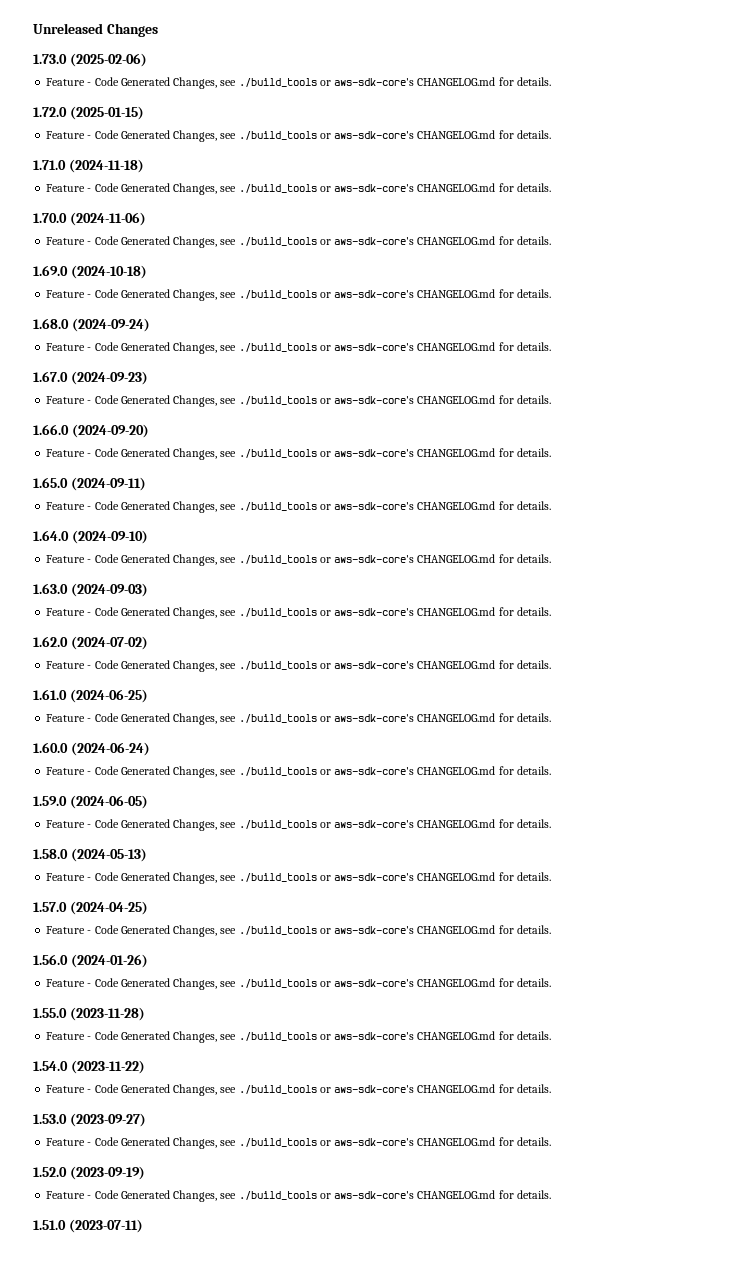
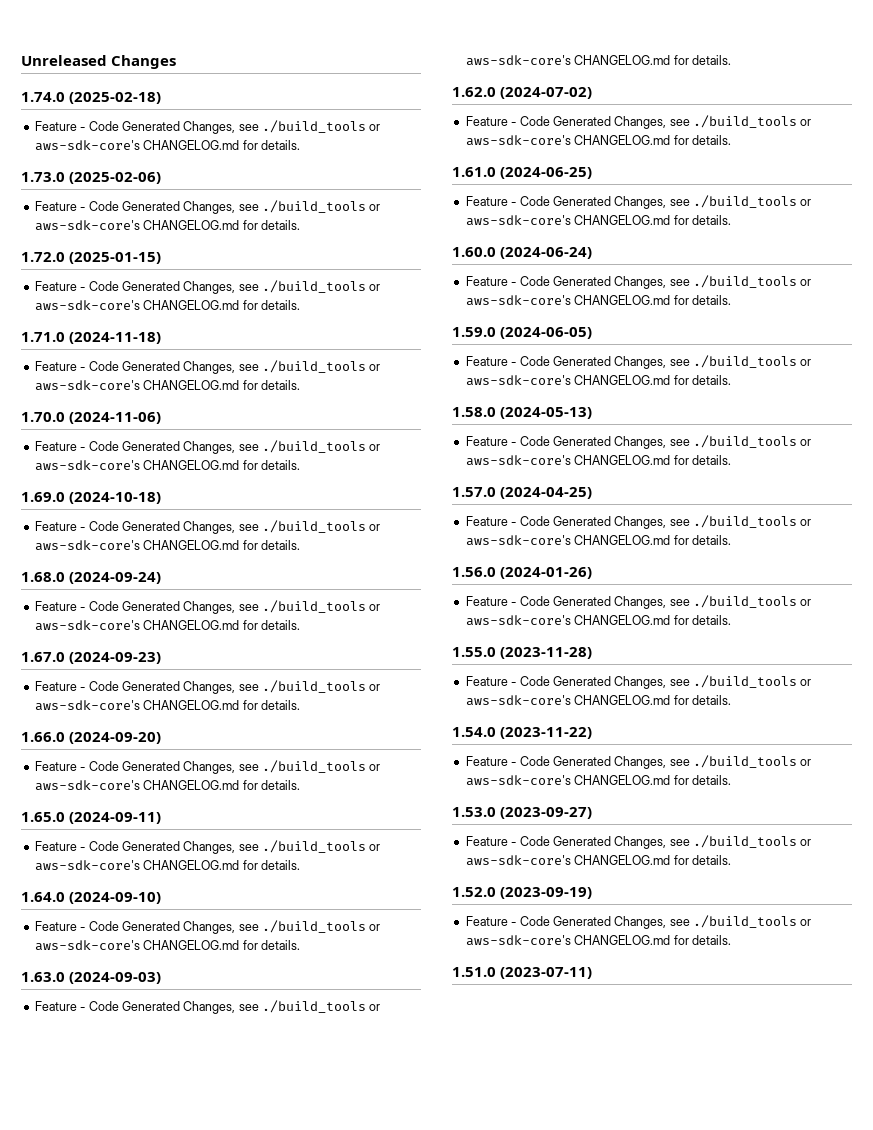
(158, 30) none -> [21,92,162,104] [34,120,381,134] [34,140,300,151] // 1.74.0 (2025-02-18) // Feature - Code Generated Changes, see ./build_tools or aws-sdk-core's CHANGELOG.md for details.

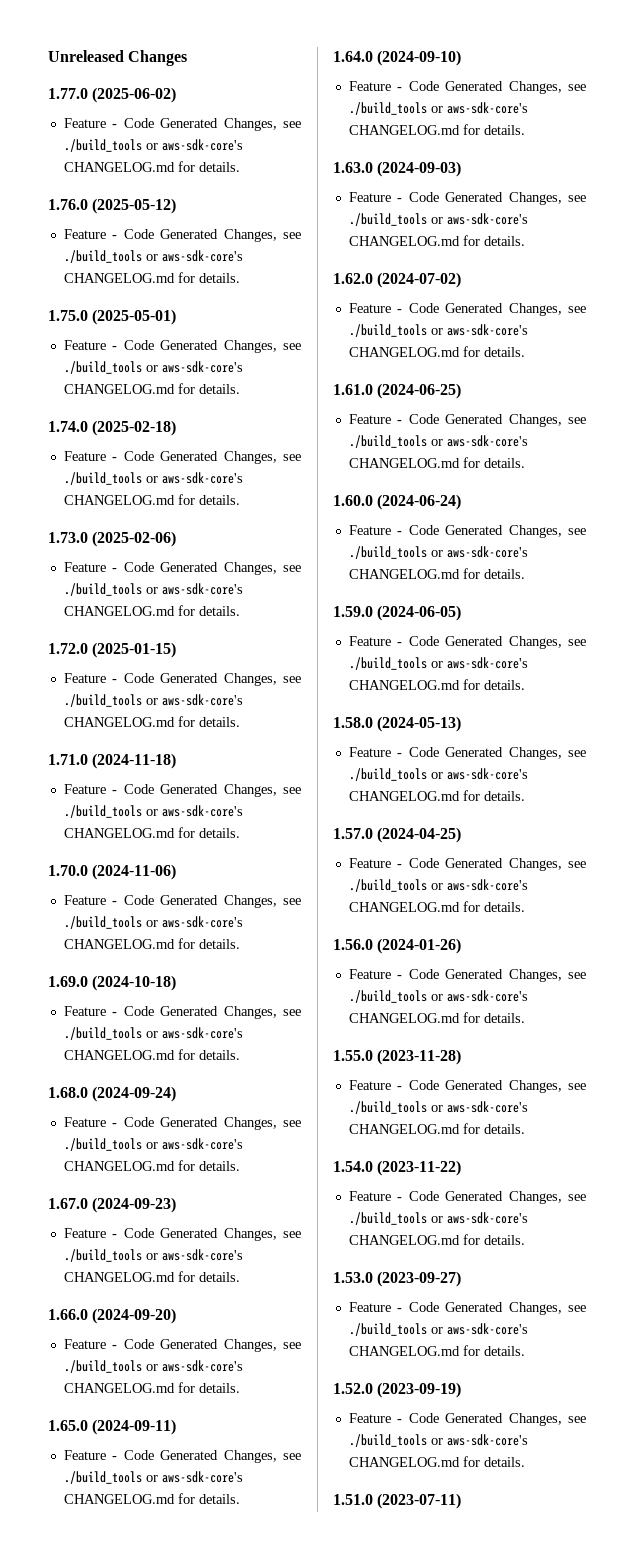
(177, 62) none -> [48,87,177,103] [63,118,301,131] [63,139,243,152] [63,161,240,172] [48,198,177,214] [63,229,301,242] [63,250,243,263] [63,272,240,283] [48,309,177,325] [63,340,301,353] [63,361,243,374] [63,383,240,394] // 1.77.0 (2025-06-02) // Feature - Code Generated Changes, see ./build_tools or aws-sdk-core's CHANGELOG.md for details. // 1.76.0 (2025-05-12) // Feature - Code Generated Changes, see ./build_tools or aws-sdk-core's CHANGELOG.md for details. // 1.75.0 (2025-05-01) // Feature - Code Generated Changes, see ./build_tools or aws-sdk-core's CHANGELOG.md for details.

